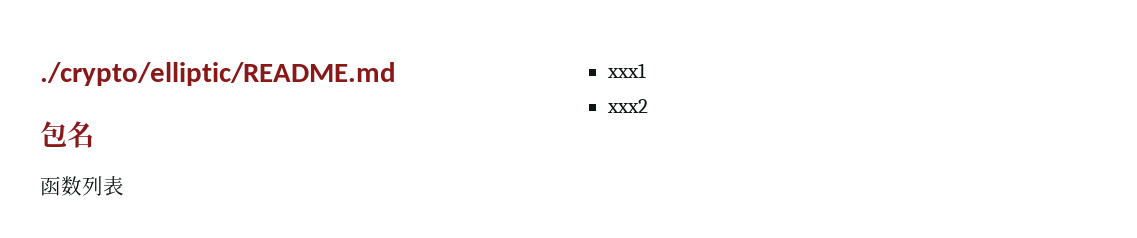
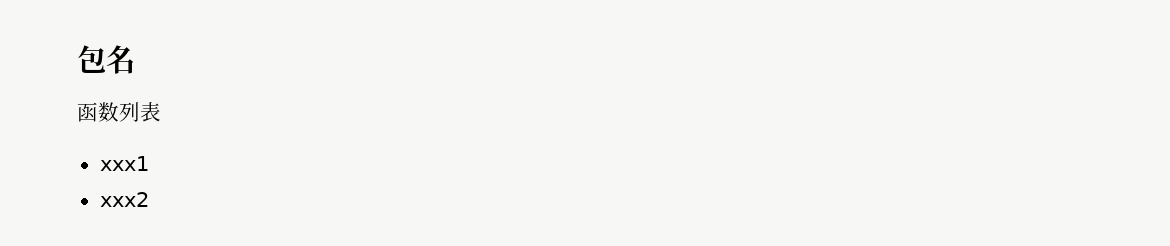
[40,62,396,86] ./crypto/elliptic/README.md // -> (77, 59) none

